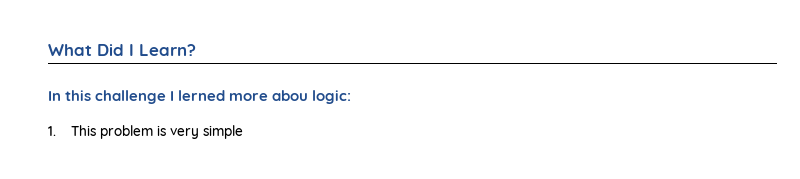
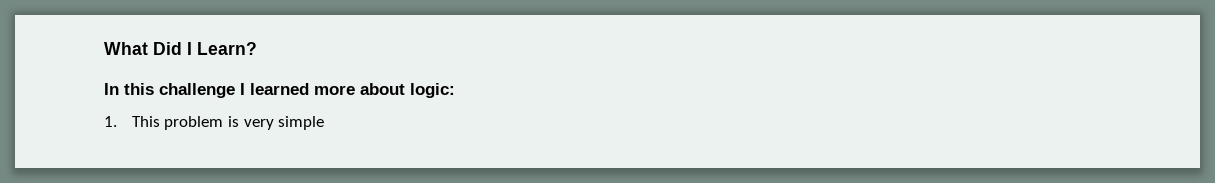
[178,90,309,101] lerned more abou -> [250,83,405,95] learned more about

